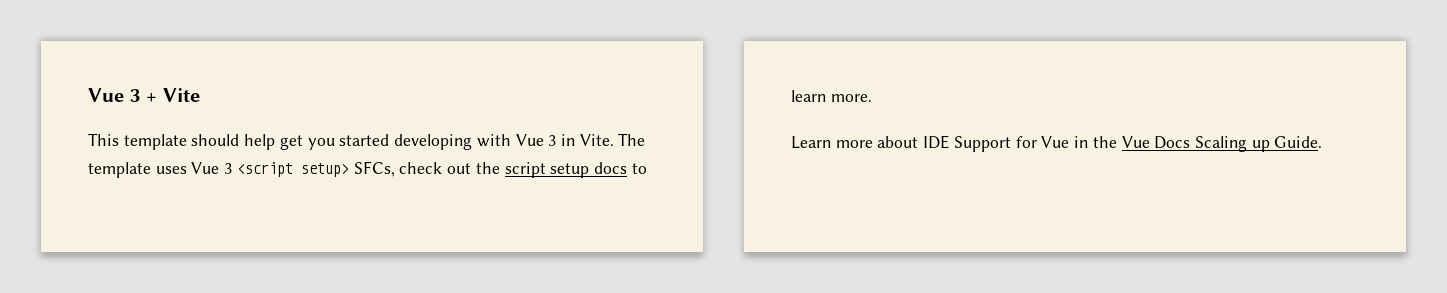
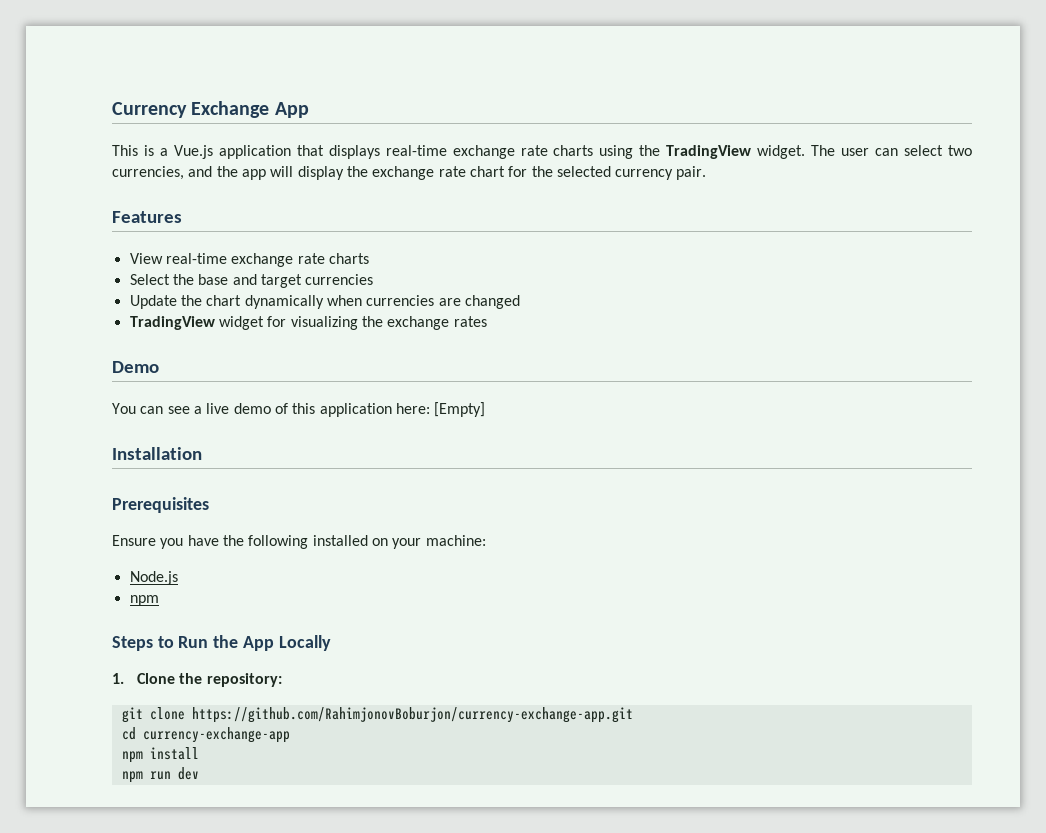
[88,88,200,102] [88,133,646,150] [88,161,647,178] [791,90,872,102] [791,135,1323,152] Vue 3 + Vite // This template should help get you started developing with Vue 3 in Vite. The template uses Vue 3 <script setup> SFCs, check out the script setup docs to learn more. // Learn more about IDE Support for Vue in the Vue Docs Scaling up Guide. -> [112,101,309,118] [112,145,972,159] [112,166,707,180] [112,211,182,223] [129,253,369,267] [129,274,374,288] [129,295,520,309] [129,316,487,330] [112,361,159,373] [112,402,486,417] [112,447,202,460] [112,497,209,513] [112,535,486,549] [129,571,178,585] [129,595,159,606] [112,635,331,651] [112,673,282,687] [121,707,633,723] [121,727,290,743] [121,747,199,763] [121,767,199,783] Currency Exchange App // This is a Vue.js application that displays real-time exchange rate charts using the TradingView widget. The user can select two currencies, and the app will display the exchange rate chart for the selected currency pair. // Features // View real-time exchange rate charts // Select the base and target currencies // Update the chart dynamically when currencies are changed // TradingView widget for visualizing the exchange rates // Demo // You can see a live demo of this application here: [Empty] // Installation // Prerequisites // Ensure you have the following installed on your machine: // Node.js // npm // Steps to Run the App Locally // 1. Clone the repository: // git clone https://github.com/RahimjonovBoburjon/currency-exchange-app.git // cd currency-exchange-app // npm install // npm run dev

